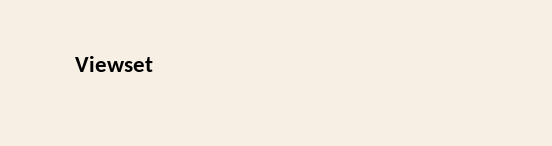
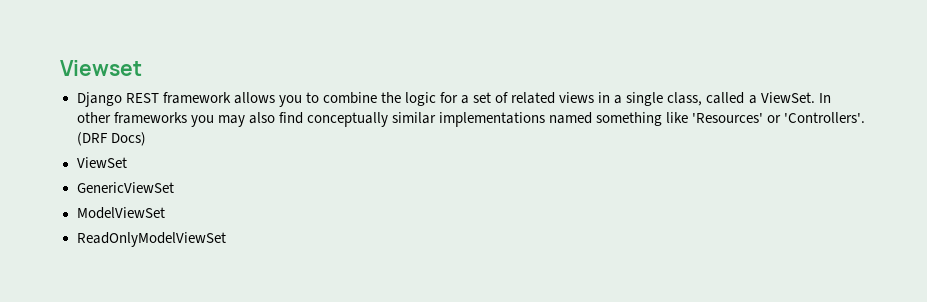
(153, 64) none -> [76,92,831,107] [76,112,866,127] [76,132,146,146] [76,157,127,168] [76,182,174,193] [76,207,165,219] [76,232,226,247] // Django REST framework allows you to combine the logic for a set of related views in a single class, called a ViewSet. In other frameworks you may also find conceptually similar implementations named something like 'Resources' or 'Controllers'. (DRF Docs) // ViewSet // GenericViewSet // ModelViewSet // ReadOnlyModelViewSet

